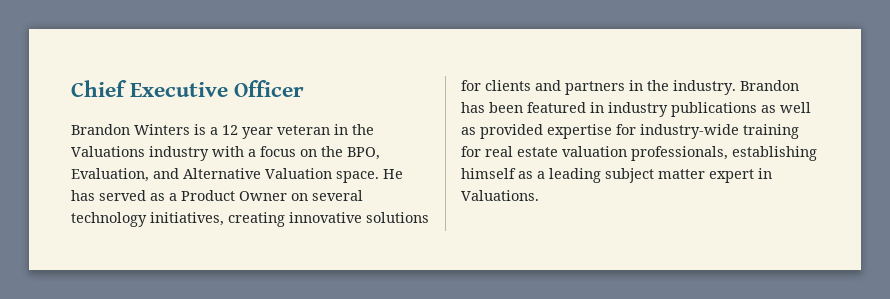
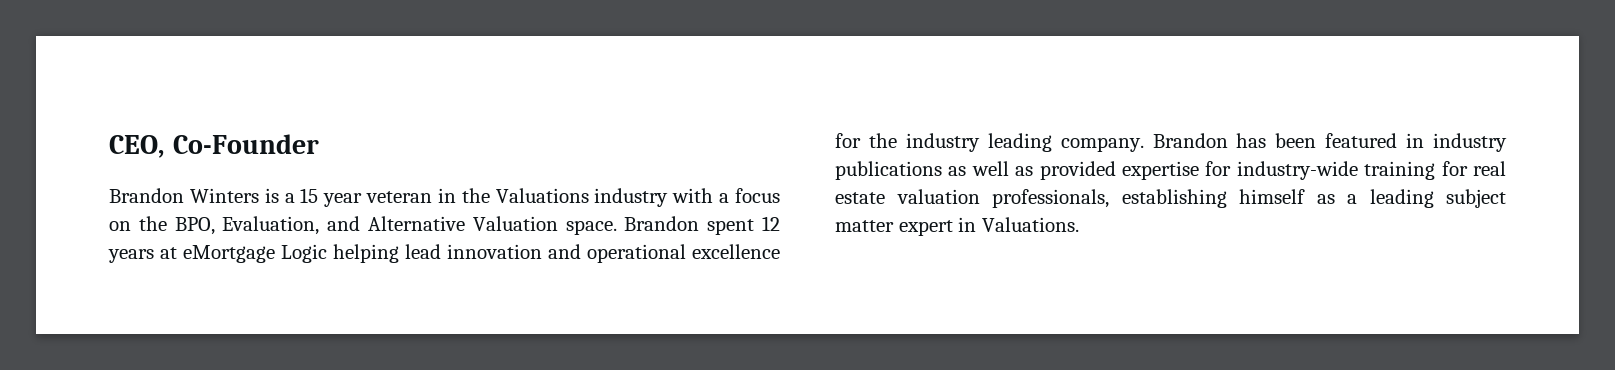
[71,80,305,97] Chief Executive Officer -> [109,134,319,158] CEO, Co-Founder
[222,125,238,135] 12 -> [300,188,319,203] 15
[383,169,403,179] [71,190,363,201] [71,212,429,227] [461,80,736,95] He has served as a Product Owner on several technology initiatives, creating innovative solutions for clients and partners in the industry. -> [624,216,780,235] [108,244,780,263] [835,133,1144,152] Brandon spent 12 years at eMortgage Logic helping lead innovation and operational excellence for the industry leading company.

